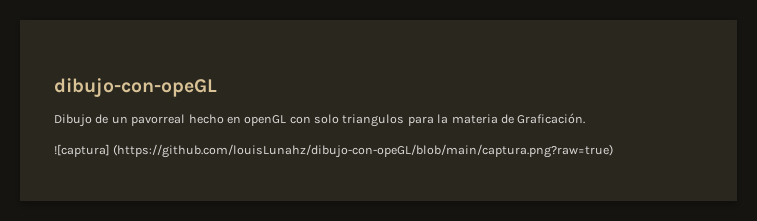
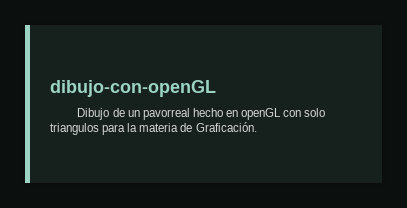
[54,78,217,97] dibujo-con-opeGL -> [50,80,216,97] dibujo-con-openGL
[54,144,614,158] // ![captura] (https://github.com/louisLunahz/dibujo-con-opeGL/blob/main/captura.png?raw=true) -> (257, 127) none

